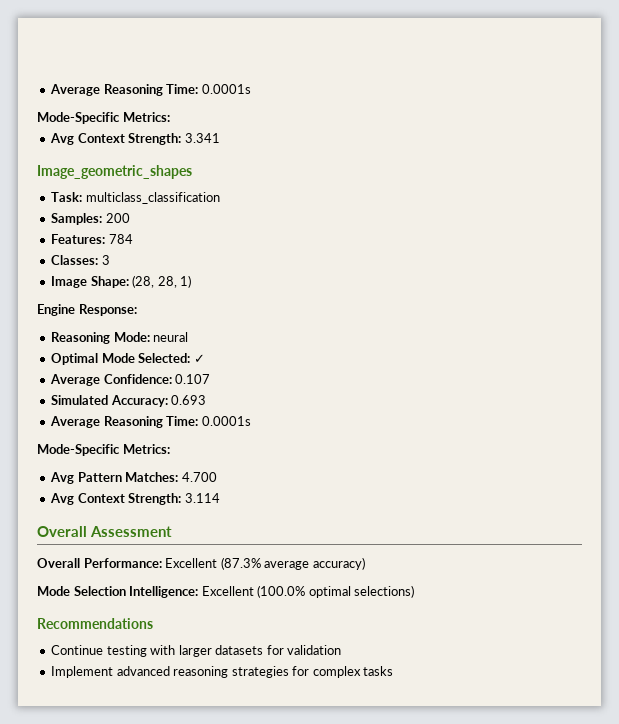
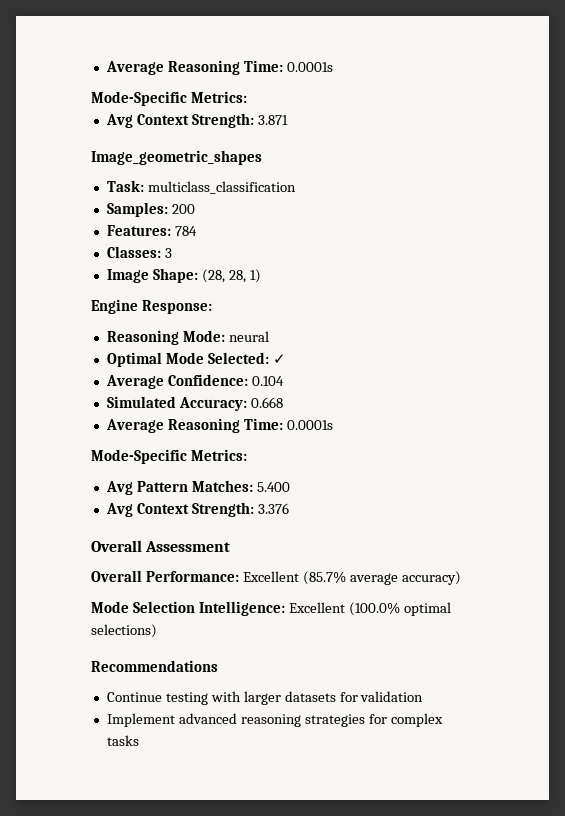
[184,133,220,143] 3.341 -> [257,115,288,125] 3.871
[175,374,211,384] 0.107 -> [251,376,284,386] 0.104
[171,395,207,405] 0.693 -> [250,397,283,408] 0.668
[181,472,217,482] [50,493,220,505] 4.700 // Avg Context Strength: 3.114 -> [256,482,290,492] [105,502,289,517] 5.400 // Avg Context Strength: 3.376
[220,557,261,570] (87.3% -> [302,571,346,585] (85.7%

